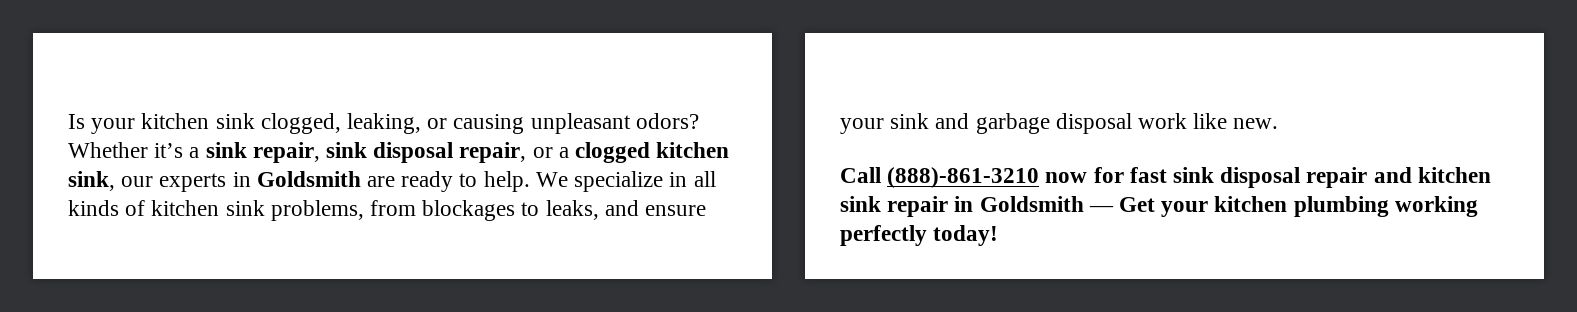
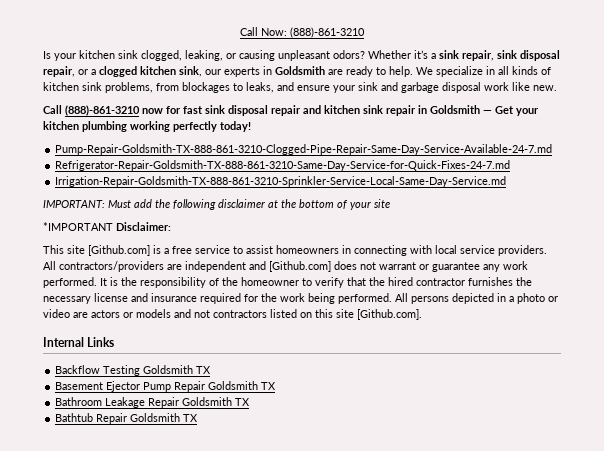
(68, 121) none -> [240,27,365,38] Call Now: (888)-861-3210 //
(999, 235) none -> [55,144,553,155] [55,160,511,171] [55,176,507,187] [43,199,390,210] [43,222,171,231] [43,245,547,256] [43,261,528,272] [43,277,532,288] [43,293,558,304] [43,309,422,320] [43,337,115,347] [55,365,212,376] [55,381,277,392] [55,397,251,408] [55,413,199,424] // Pump-Repair-Goldsmith-TX-888-861-3210-Clogged-Pipe-Repair-Same-Day-Service-Available-24-7.md // Refrigerator-Repair-Goldsmith-TX-888-861-3210-Same-Day-Service-for-Quick-Fixes-24-7.md // Irrigation-Repair-Goldsmith-TX-888-861-3210-Sprinkler-Service-Local-Same-Day-Service.md // IMPORTANT: Must add the following disclaimer at the bottom of your site // *IMPORTANT Disclaimer: // This site [Github.com] is a free service to assist homeowners in connecting with local service providers. All contractors/providers are independent and [Github.com] does not warrant or guarantee any work performed. It is the responsibility of the homeowner to verify that the hired contractor furnishes the necessary license and insurance required for the work being performed. All persons depicted in a photo or video are actors or models and not contractors listed on this site [Github.com]. // Internal Links // Backflow Testing Goldsmith TX // Basement Ejector Pump Repair Goldsmith TX // Bathroom Leakage Repair Goldsmith TX // Bathtub Repair Goldsmith TX

